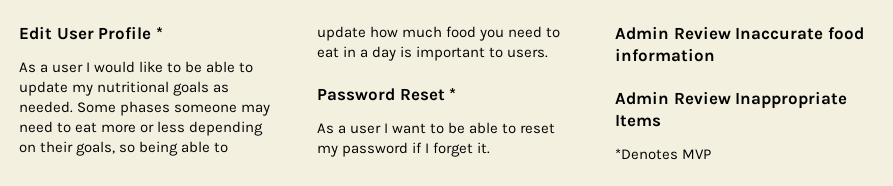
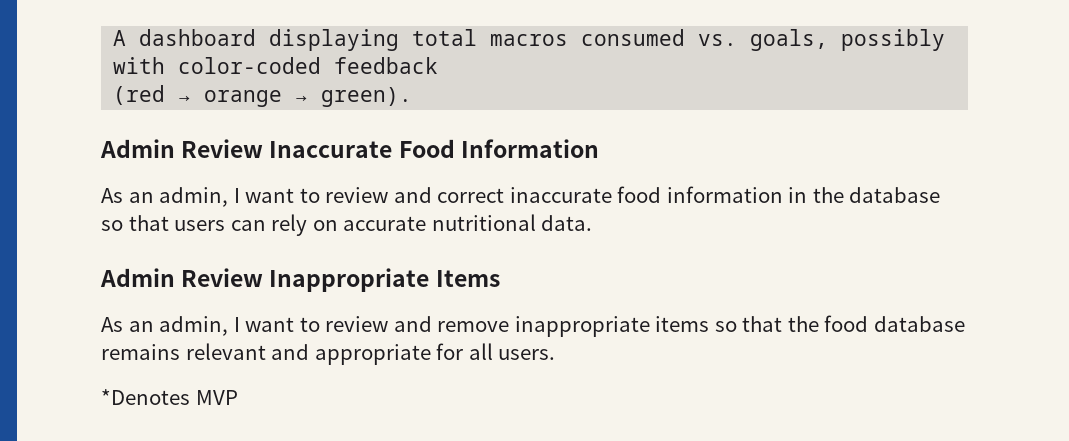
[19,26,163,40] [19,61,254,73] [19,81,230,96] [19,101,271,116] [19,121,264,136] [19,141,229,156] [317,26,561,41] [317,46,549,61] [317,88,457,101] [317,122,556,134] [317,142,491,157] [615,26,864,40] [615,48,715,62] [615,91,848,109] [615,114,661,127] Edit User Profile * // As a user I would like to be able to update my nutritional goals as needed. Some phases someone may need to eat more or less depending on their goals, so being able to update how much food you need to eat in a day is important to users. // Password Reset * // As a user I want to be able to reset my password if I forget it. // Admin Review Inaccurate food information // Admin Review Inappropriate Items -> [113,29,946,51] [113,57,439,74] [113,85,413,107] [100,139,599,158] [101,186,941,207] [101,214,593,236] [100,268,500,292] [101,315,966,337] [101,343,556,365] A dashboard displaying total macros consumed vs. goals, possibly with color-coded feedback // (red → orange → green). // Admin Review Inaccurate Food Information // As an admin, I want to review and correct inaccurate food information in the database so that users can rely on accurate nutritional data. // Admin Review Inappropriate Items // As an admin, I want to review and remove inappropriate items so that the food database remains relevant and appropriate for all users.

